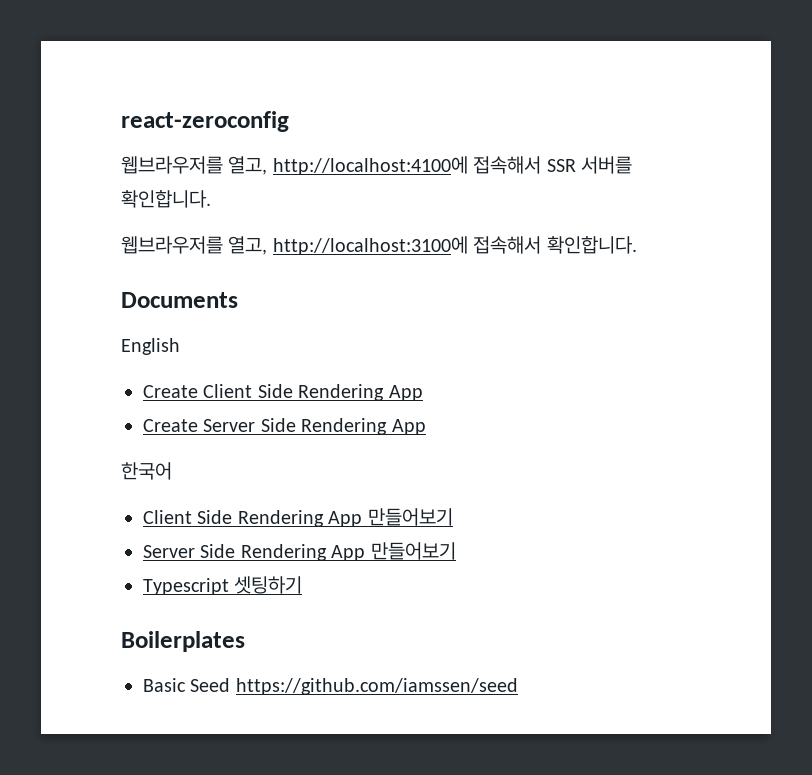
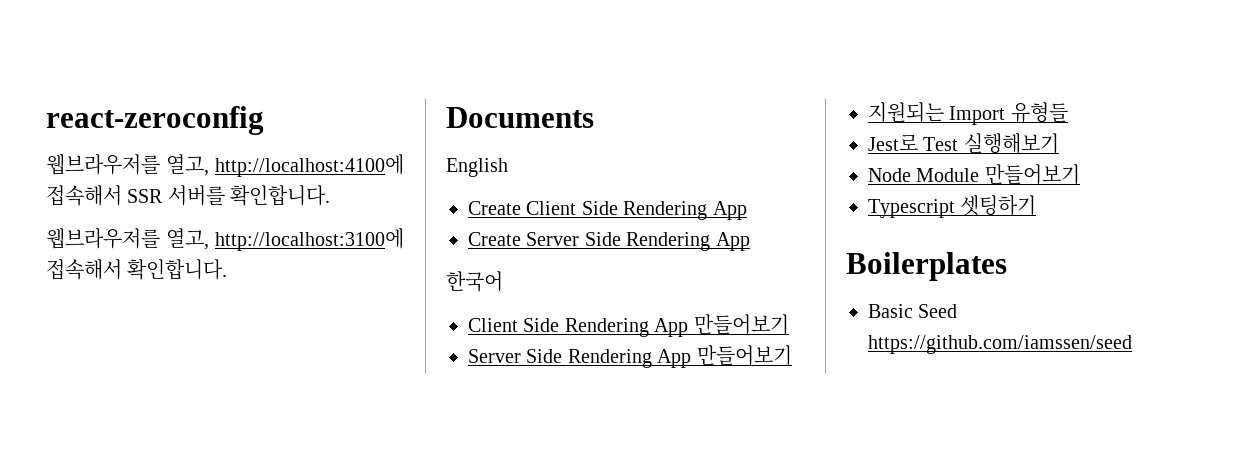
(456, 551) none -> [868,102,1068,125] [868,133,1059,154] [868,164,1080,185] // 지원되는 Import 유형들 // Jest로 Test 실행해보기 // Node Module 만들어보기

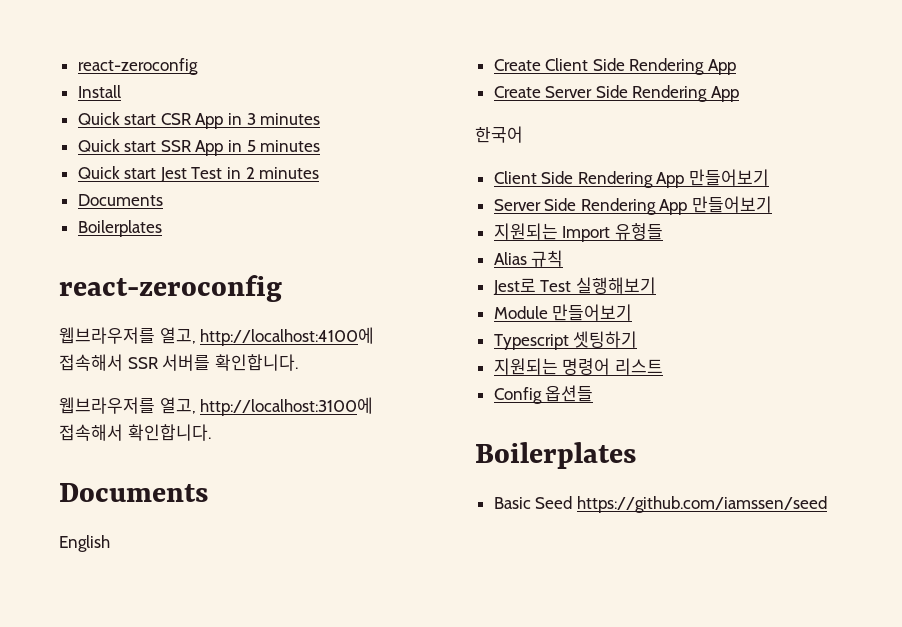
[46,106,264,135] react-zeroconfig -> [77,58,198,75] [77,85,121,98] [77,112,321,129] [77,139,321,156] [77,166,320,182] [77,194,163,206] [77,220,162,237] [59,275,282,302] react-zeroconfig // Install // Quick start CSR App in 3 minutes // Quick start SSR App in 5 minutes // Quick start Jest Test in 2 minutes // Documents // Boilerplates // react-zeroconfig
(1068, 112) none -> [493,250,564,267] // Alias 규칙
[868,168,911,182] Node -> (656, 285) none
(1037, 205) none -> [493,358,663,375] [493,385,594,404] // 지원되는 명령어 리스트 // Config 옵션들

